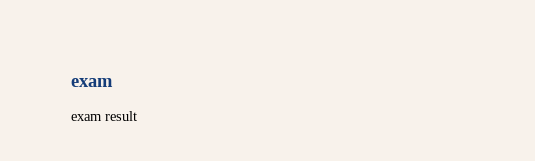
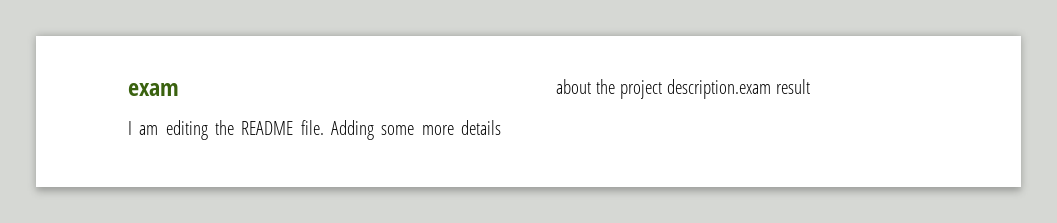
[71,114,102,121] exam -> [128,120,501,140] [556,79,771,99] I am editing the README file. Adding some more details about the project description.exam

